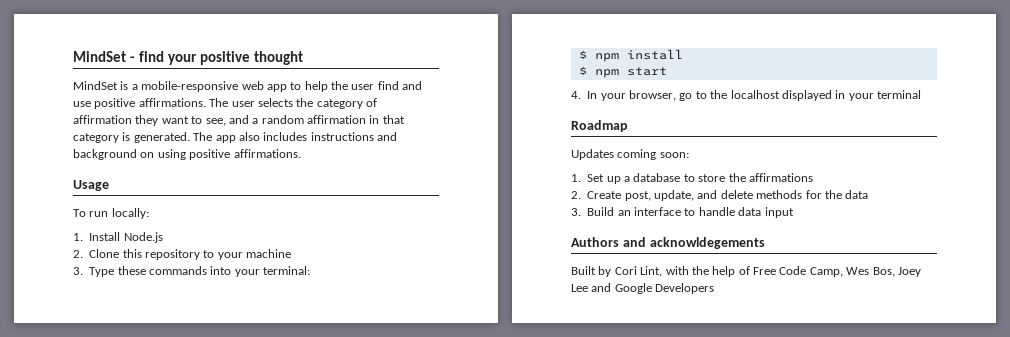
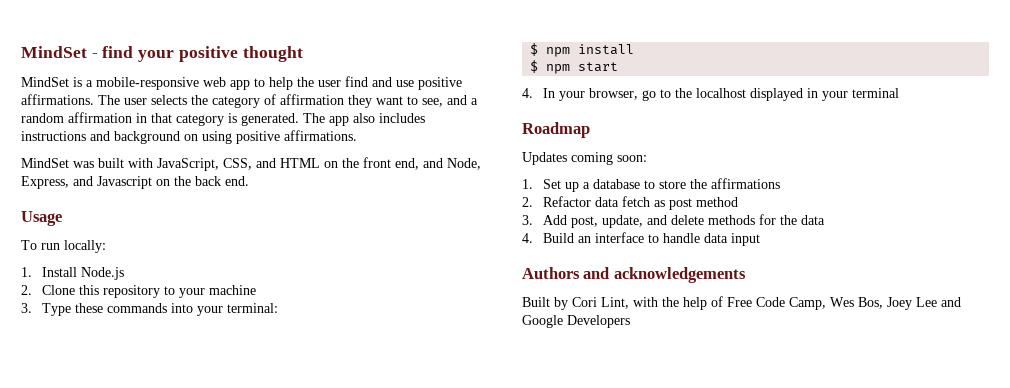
(301, 153) none -> [21,157,481,171] [21,176,249,189] // MindSet was built with JavaScript, CSS, and HTML on the front end, and Node, Express, and Javascript on the back end.
[587,191,622,199] Create -> [542,196,738,210] [522,215,567,225] Refactor data fetch as post method // 3. Add
[571,208,581,216] 3. -> [522,233,533,243] 4.
[649,237,765,249] acknowldegements -> [613,267,746,283] acknowledgements

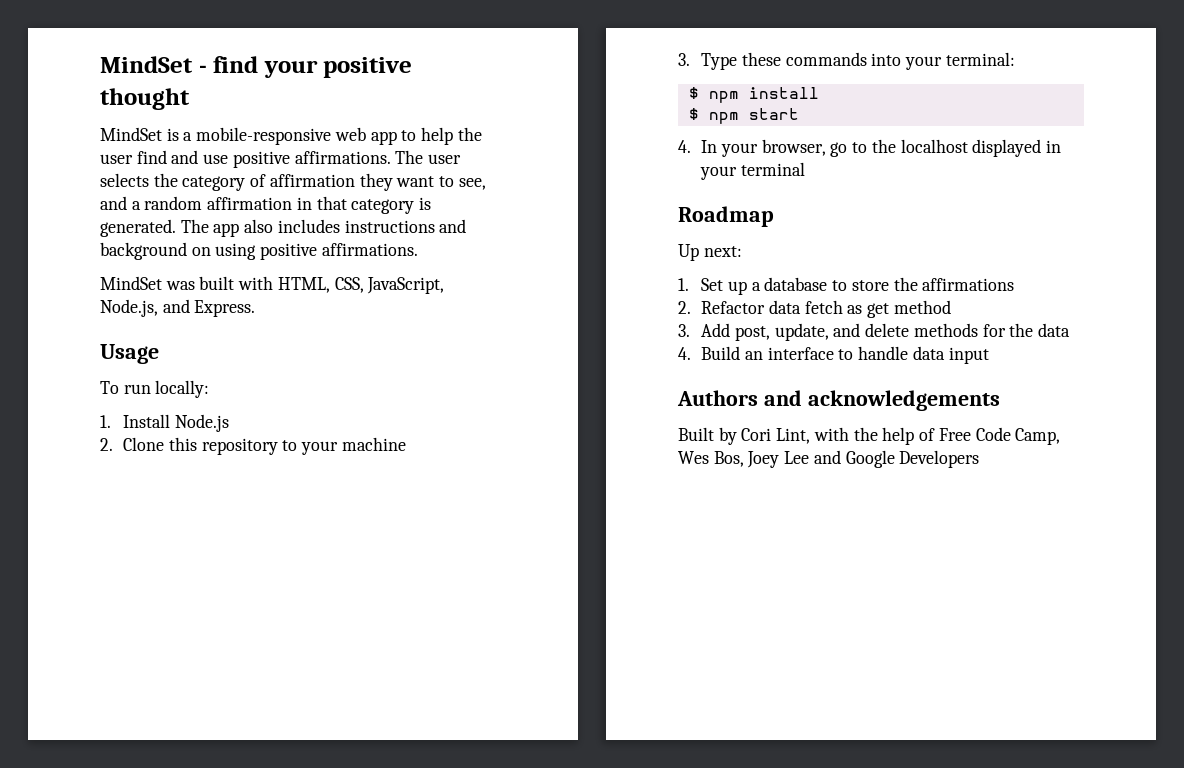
[157,157,481,171] [21,176,249,189] JavaScript, CSS, and HTML on the front end, and Node, Express, and Javascript on the back end. -> [277,277,445,294] [100,299,256,317] HTML, CSS, JavaScript, Node.js, and Express.
[522,152,647,165] Updates coming soon: -> [678,244,742,261] Up next:
[668,198,692,210] post -> [867,303,890,318] get

